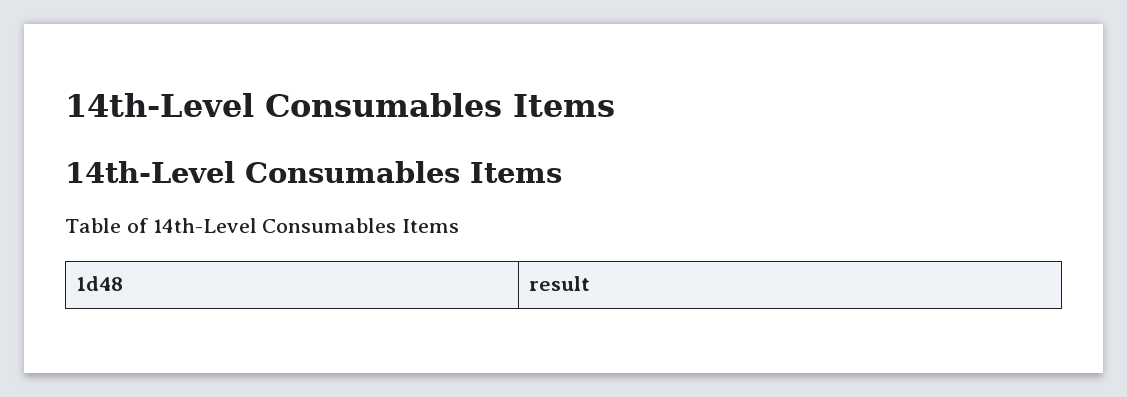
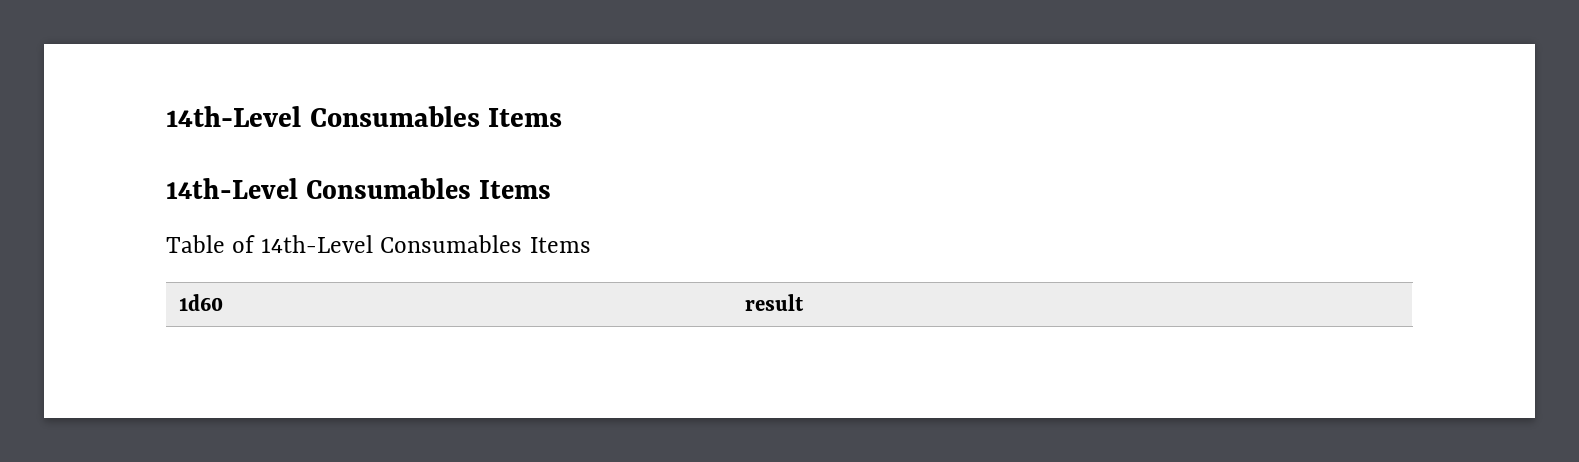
[76,276,124,291] 1d48 -> [178,294,223,311] 1d60

